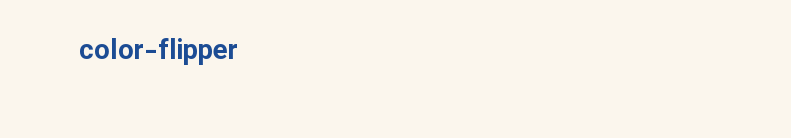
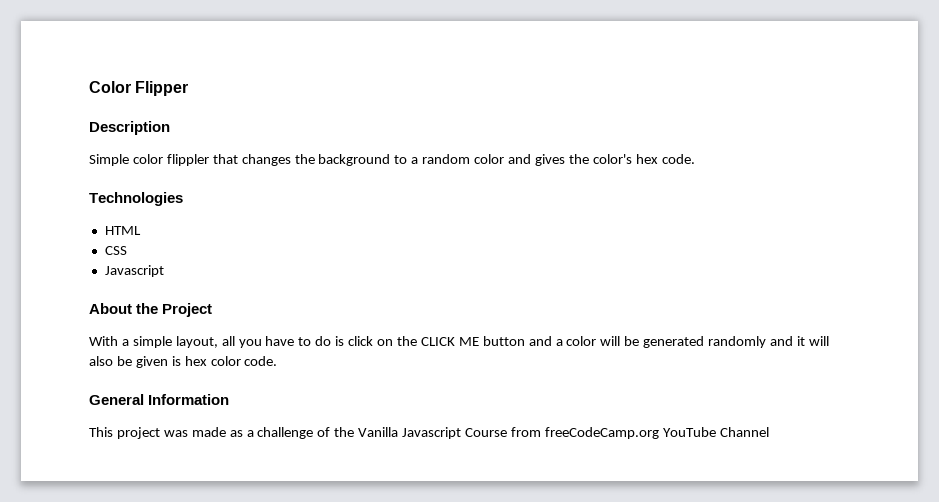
[79,38,238,65] color-flipper -> [89,81,189,96] [89,121,170,135] [89,154,695,166] [89,192,183,206] [104,226,141,235] [104,246,127,255] [104,265,164,277] [89,303,213,317] [89,336,829,348] [89,356,278,368] [89,394,230,405] [89,427,769,439] Color Flipper // Description // Simple color flippler that changes the background to a random color and gives the color's hex code. // Technologies // HTML // CSS // Javascript // About the Project // With a simple layout, all you have to do is click on the CLICK ME button and a color will be generated randomly and it will also be given is hex color code. // General Information // This project was made as a challenge of the Vanilla Javascript Course from freeCodeCamp.org YouTube Channel

